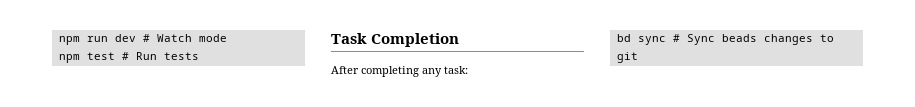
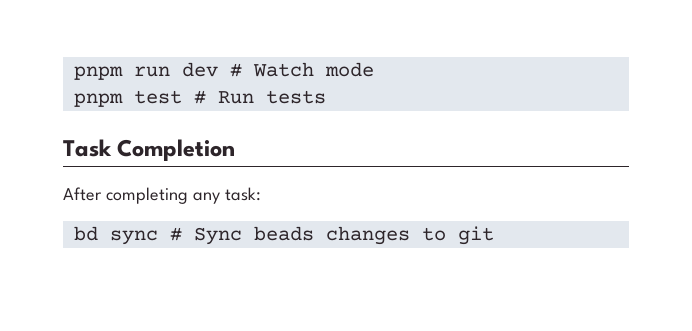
[58,36,80,45] npm -> [73,66,123,80] pnpm
[58,54,80,63] npm -> [73,93,123,107] pnpm

